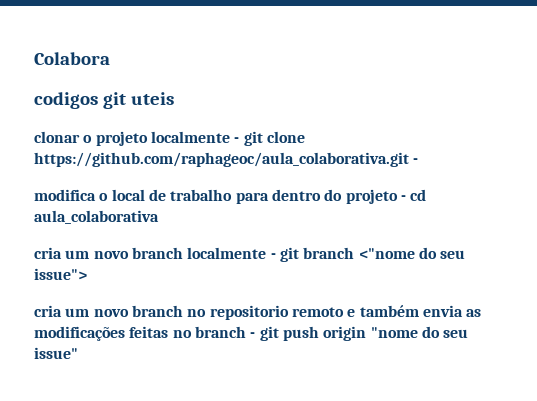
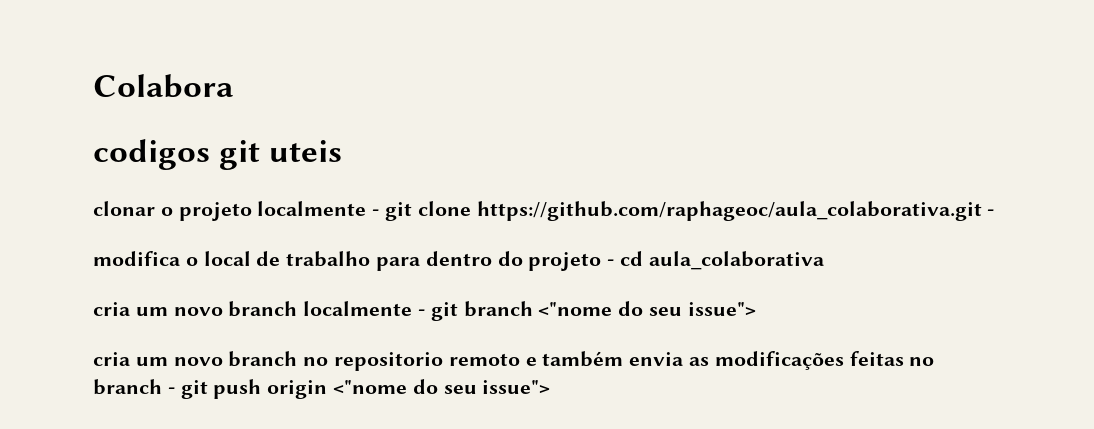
[370,326,469,338] [34,347,78,359] "nome do seu issue" -> [333,379,551,394] <"nome do seu issue">

